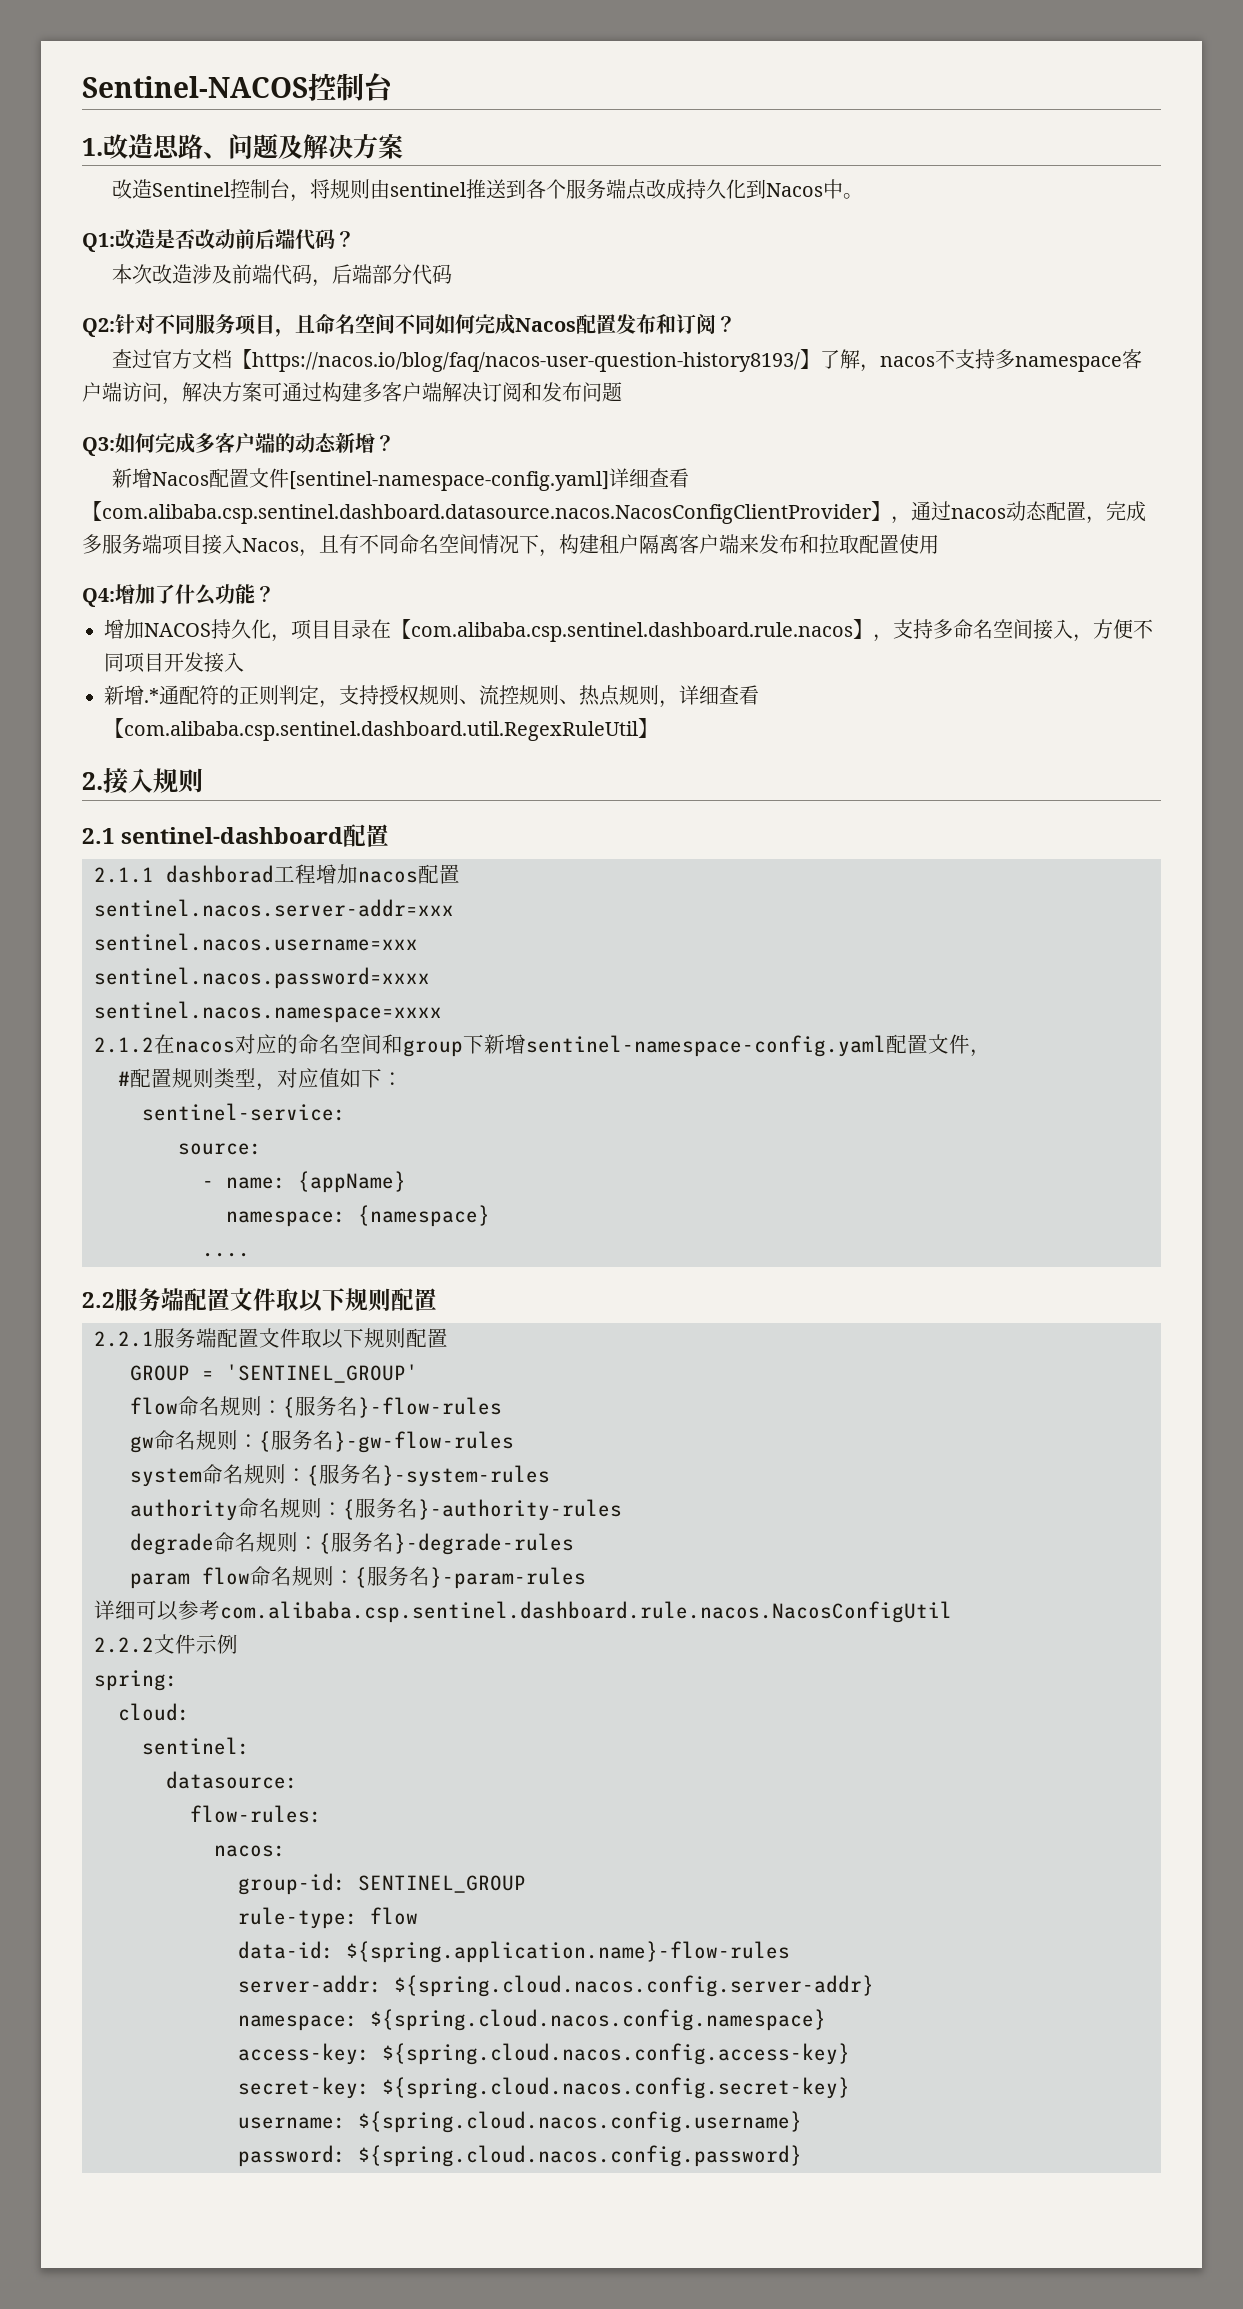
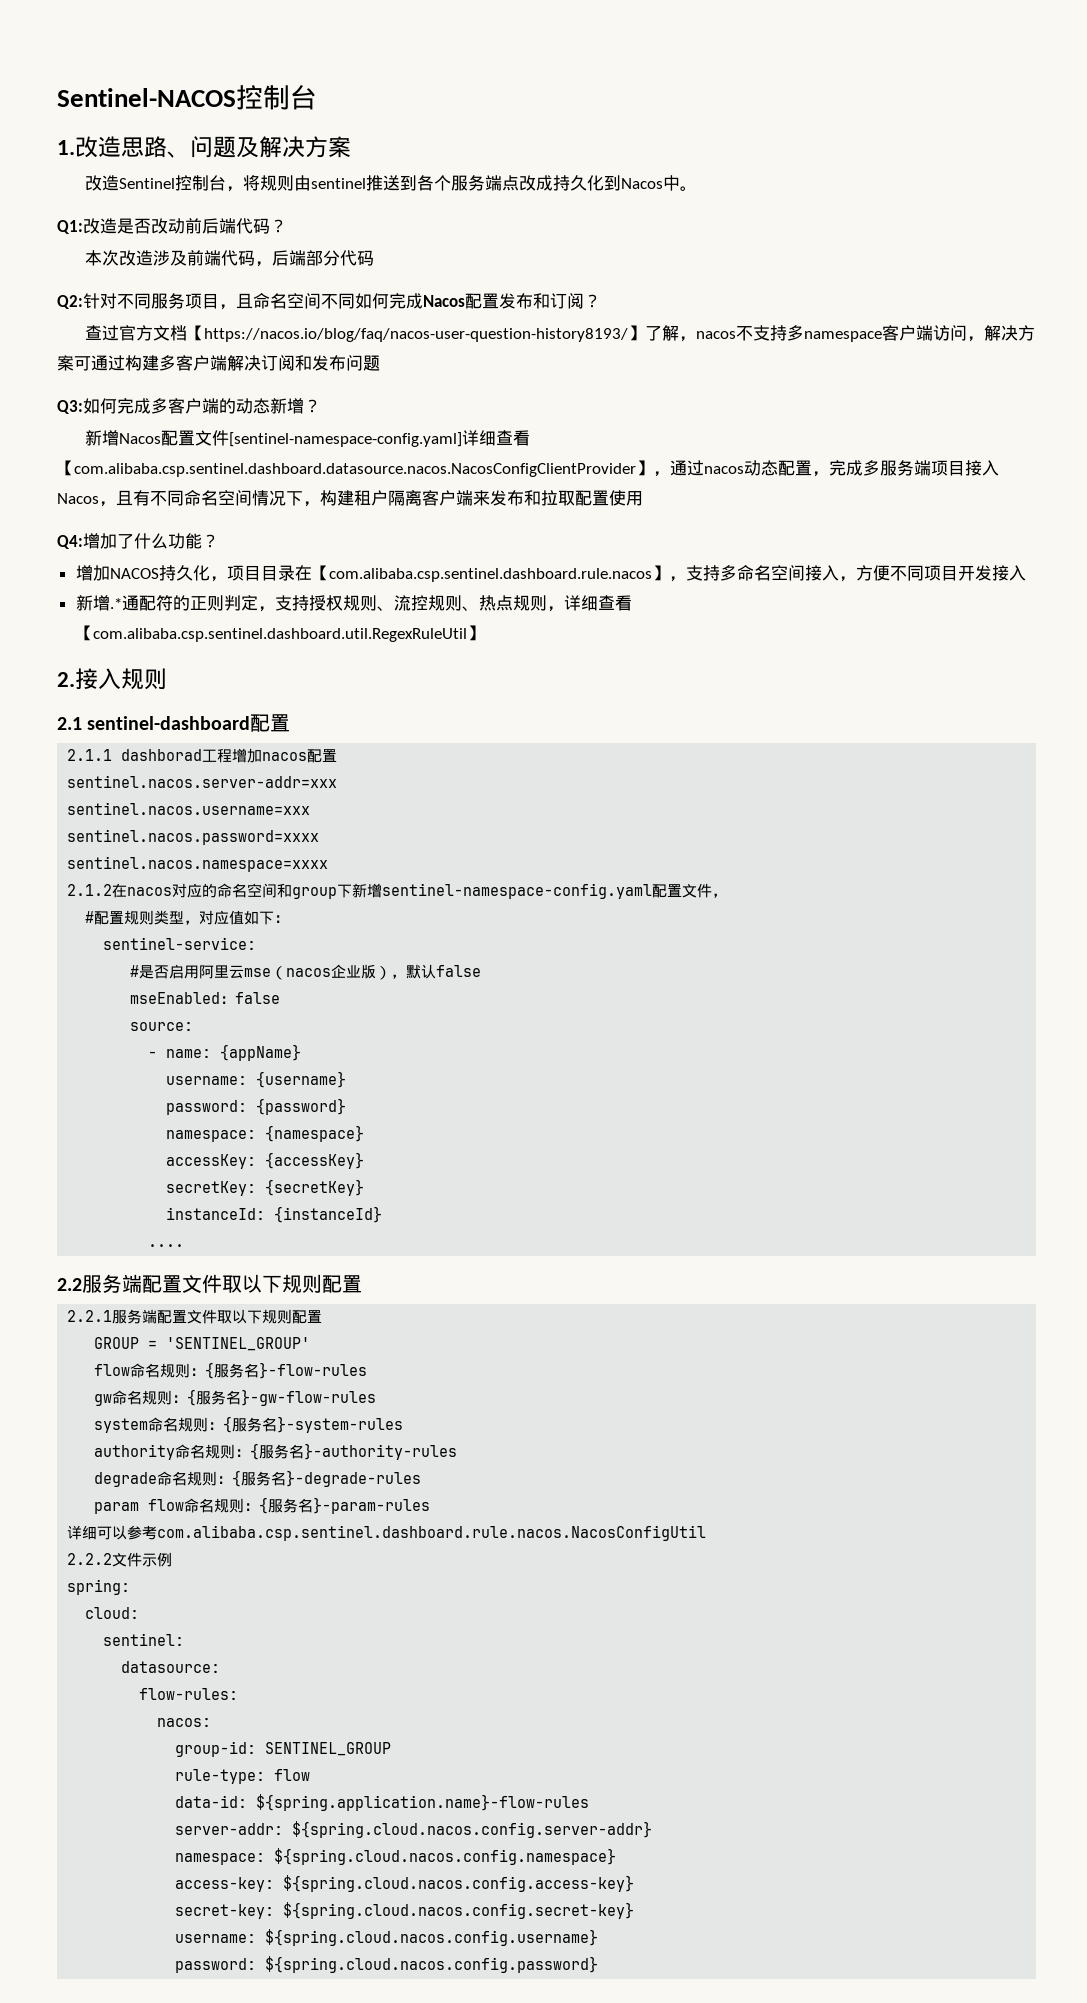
[178,1143,262,1155] [202,1171,406,1193] [226,1205,490,1227] source: // - name: {appName} // namespace: {namespace} -> [130,964,482,980] [130,992,281,1004] [130,1022,194,1031] [148,1044,302,1061] [166,1071,347,1088] [166,1098,347,1115] [166,1125,365,1142] [166,1152,365,1169] [166,1179,365,1196] [166,1206,383,1223] #是否启用阿里云mse（nacos企业版），默认false // mseEnabled：false // source: // - name: {appName} // username: {username} // password: {password} // namespace: {namespace} // accessKey: {accessKey} // secretKey: {secretKey} // instanceId: {instanceId}

